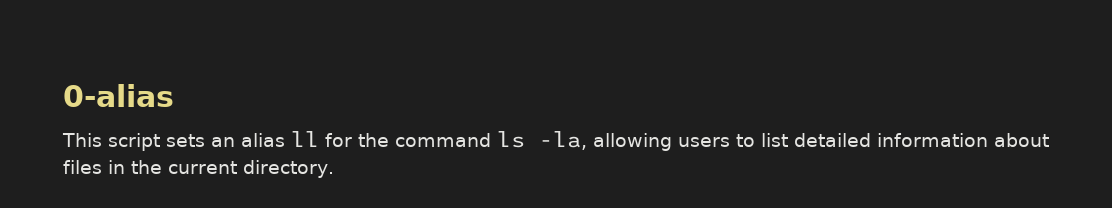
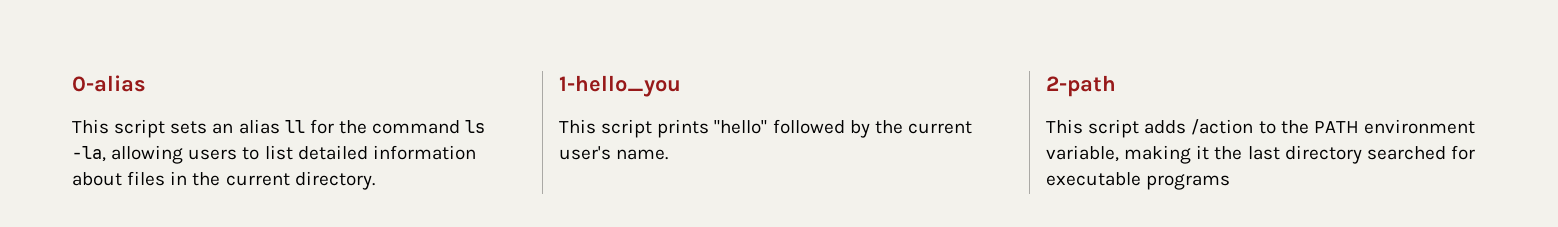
(334, 169) none -> [559,75,681,97] [559,119,972,138] [559,146,669,160] [1046,75,1116,97] [1046,119,1475,138] [1046,145,1475,164] [1046,172,1231,190] // 1-hello_you // This script prints "hello" followed by the current user's name. // 2-path // This script adds /action to the PATH environment variable, making it the last directory searched for executable programs

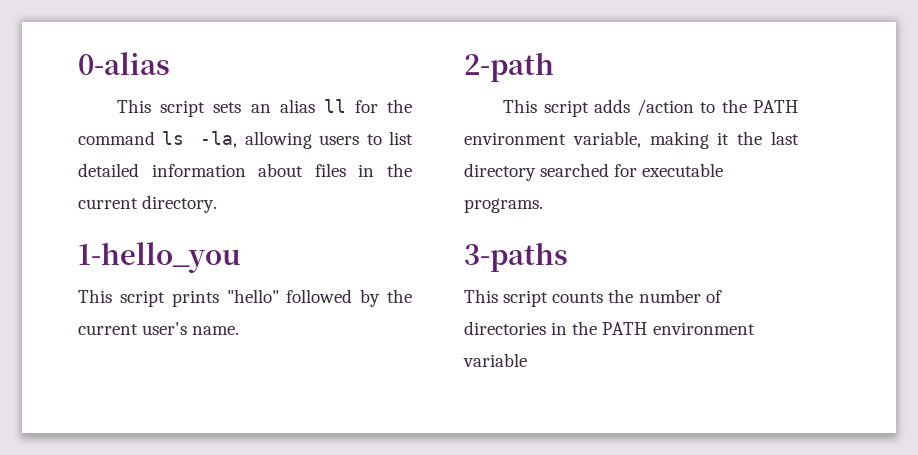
[1146,174,1231,190] programs -> [464,198,543,213] [464,242,568,272] [464,289,722,307] [464,321,755,335] [463,353,527,367] programs. // 3-paths // This script counts the number of directories in the PATH environment variable

